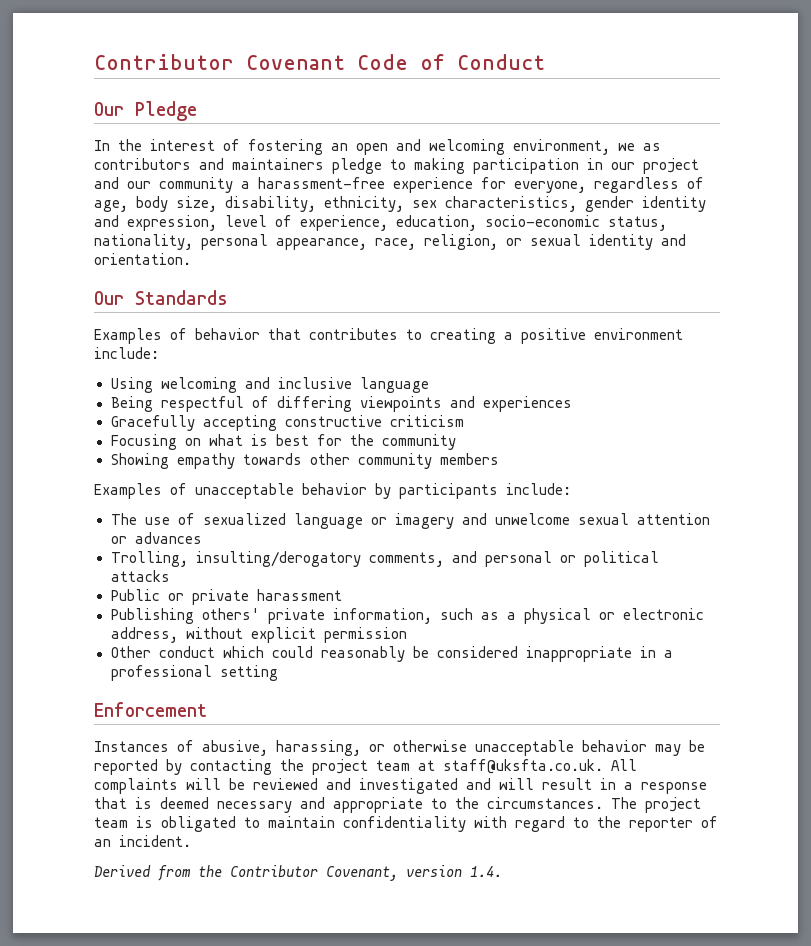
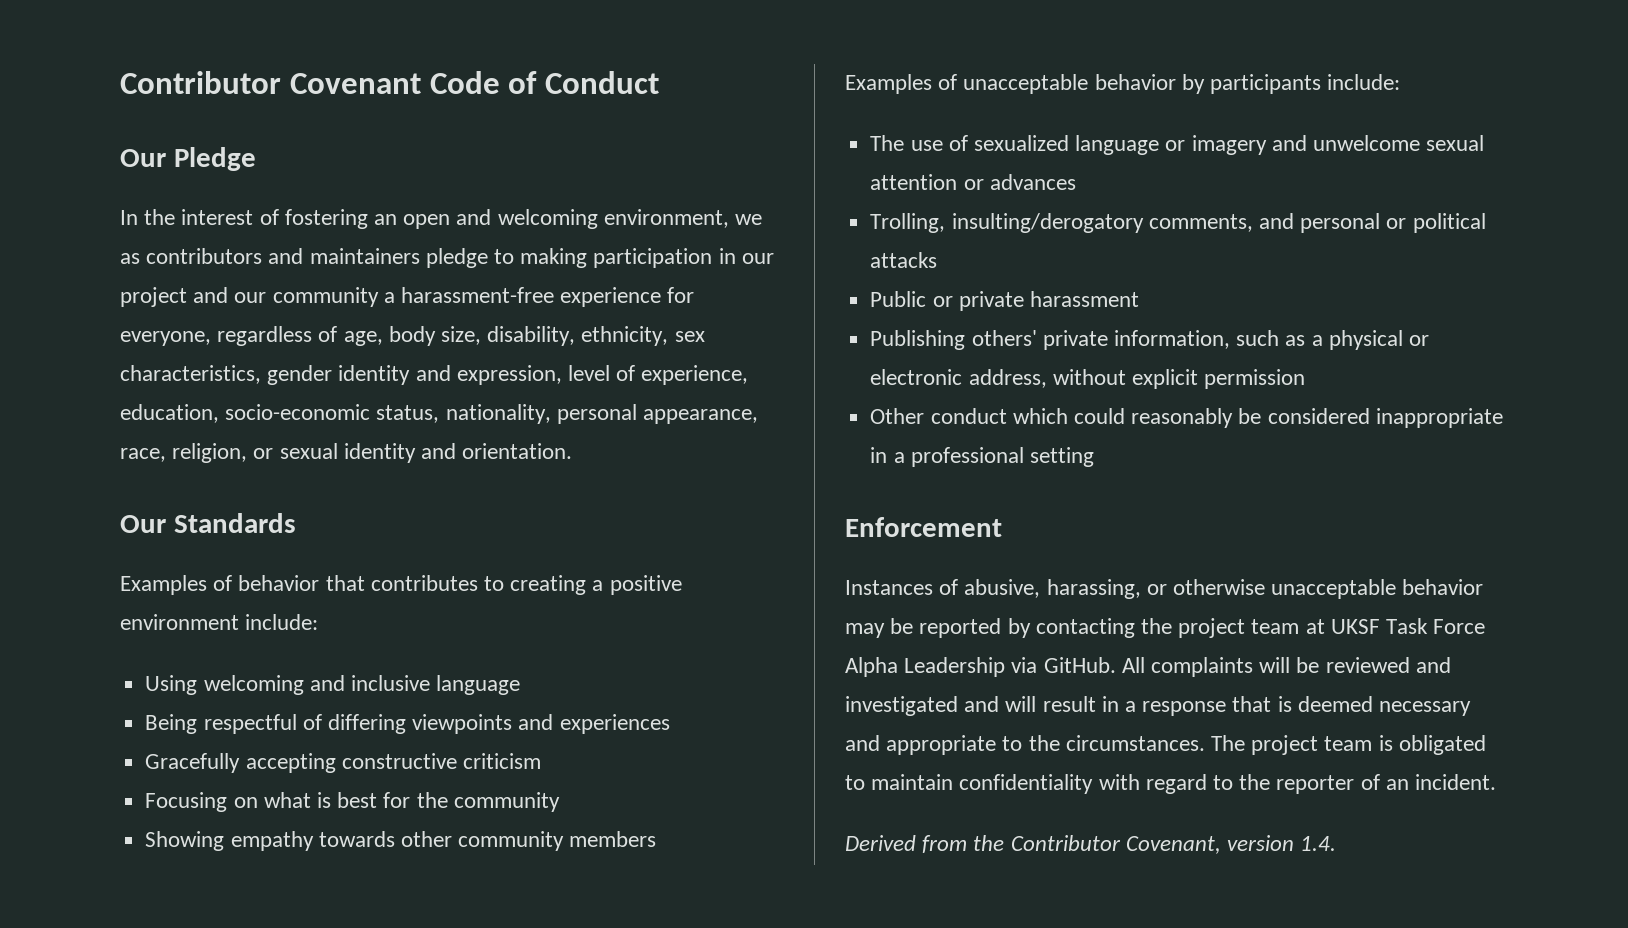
[443,759,603,774] staff@uksfta.co.uk. -> [1330,618,1486,634] [845,657,1116,677] UKSF Task Force Alpha Leadership via GitHub.

